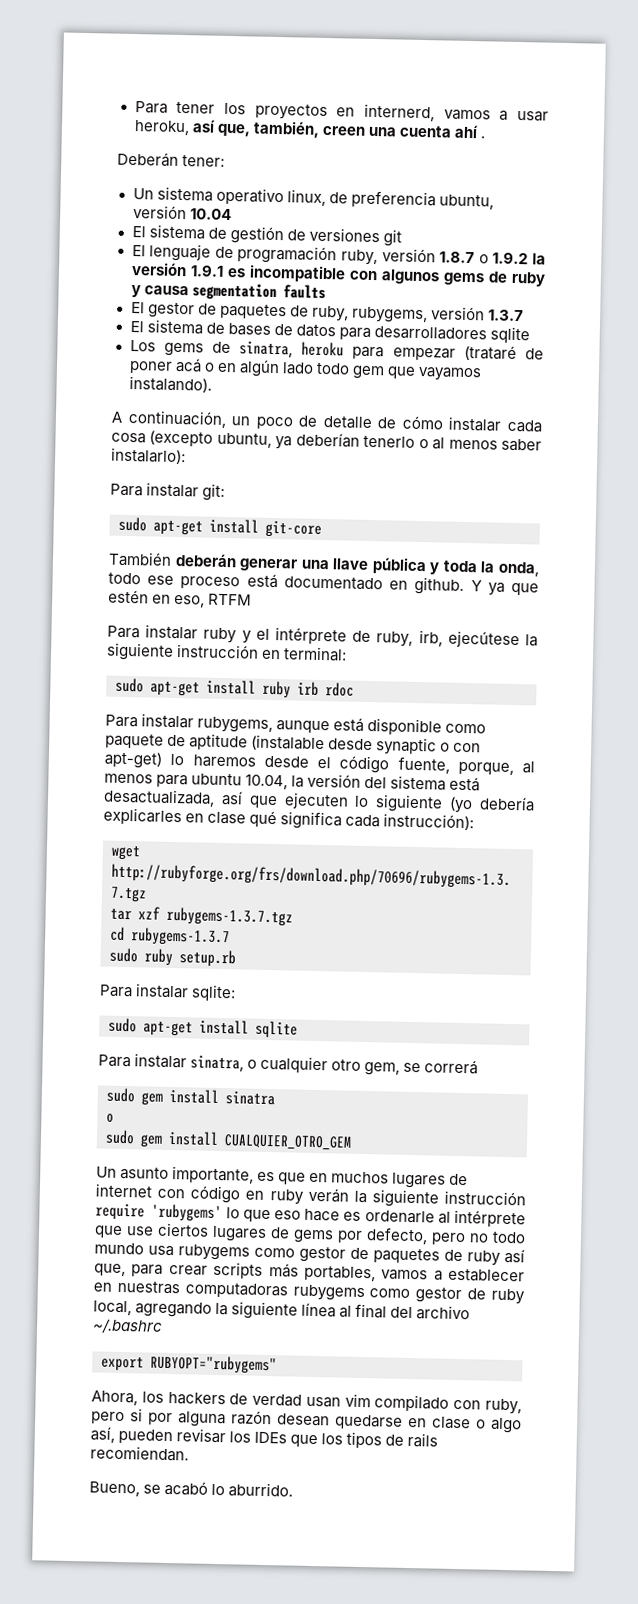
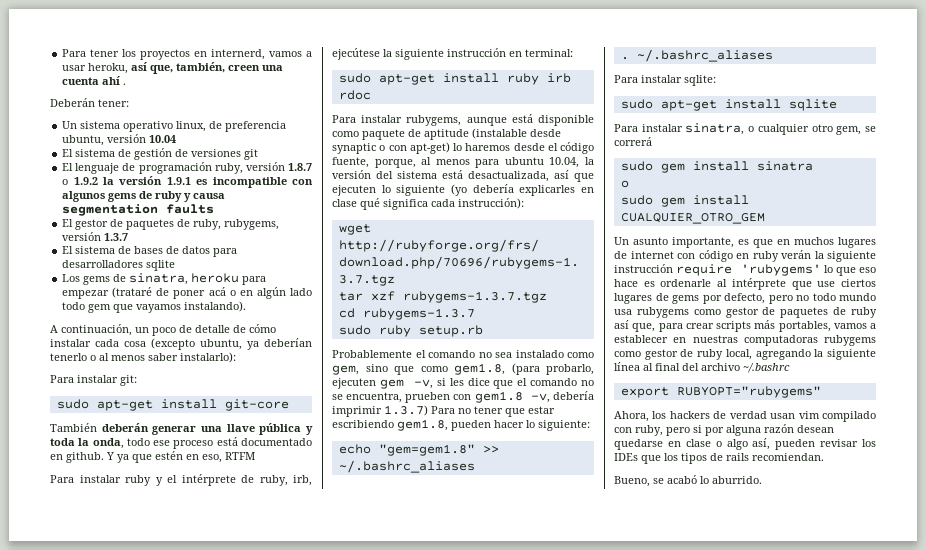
(236, 958) none -> [332,350,594,358] [332,363,594,375] [332,378,594,389] [332,391,594,403] [332,405,555,417] [332,419,590,431] [338,444,499,456] [338,460,475,473] [620,49,773,62] // Probablemente el comando no sea instalado como gem, sino que como gem1.8, (para probarlo, ejecuten gem -v, si les dice que el comando no se encuentra, prueben con gem1.8 -v, debería imprimir 1.3.7) Para no tener que estar escribiendo gem1.8, pueden hacer lo siguiente: // echo "gem=gem1.8" >> ~/.bashrc_aliases // . ~/.bashrc_aliases

